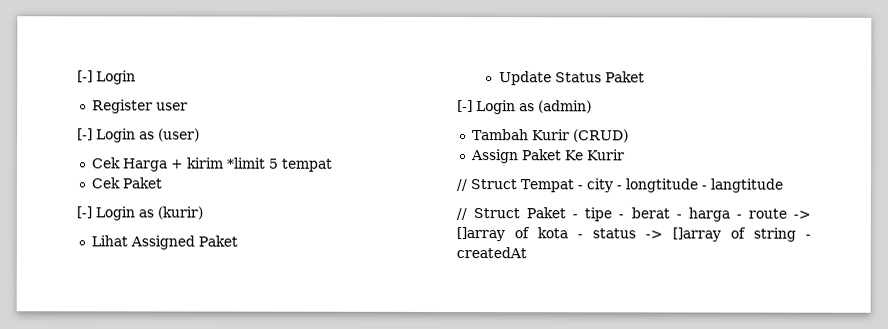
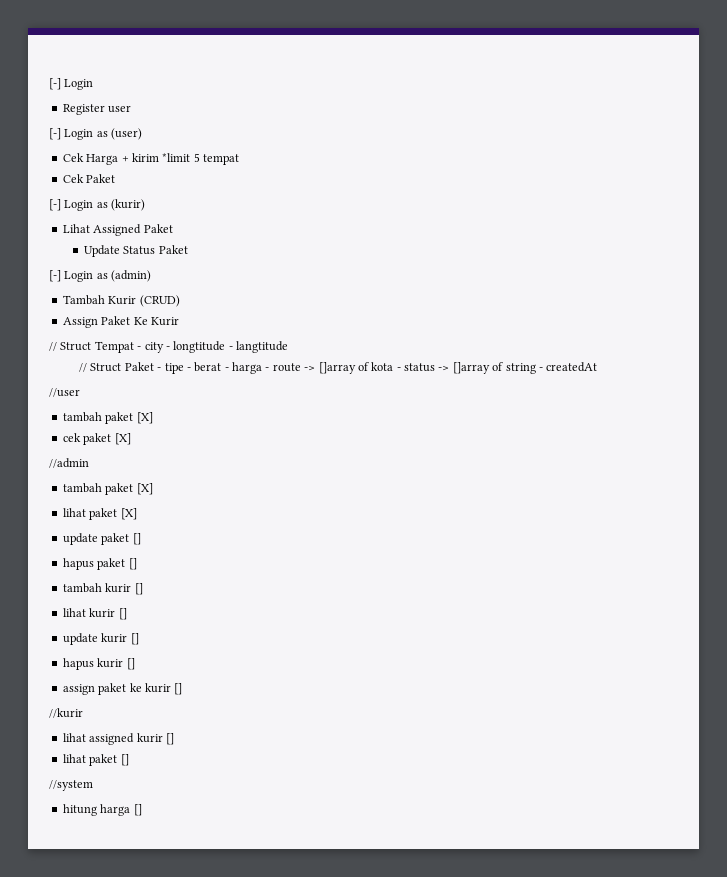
(527, 253) none -> [49,388,80,397] [62,412,153,424] [62,433,131,445] [49,458,89,468] [62,483,153,495] [62,508,137,520] [62,533,141,545] [62,558,137,570] [62,583,143,595] [62,608,127,620] [62,633,139,645] [62,658,135,670] [62,683,183,695] [49,708,83,718] [62,733,174,745] [62,754,129,766] [49,780,93,791] [62,804,142,816] // //user // tambah paket [X] // cek paket [X] // //admin // tambah paket [X] // lihat paket [X] // update paket [] // hapus paket [] // tambah kurir [] // lihat kurir [] // update kurir [] // hapus kurir [] // assign paket ke kurir [] // //kurir // lihat assigned kurir [] // lihat paket [] // //system // hitung harga []

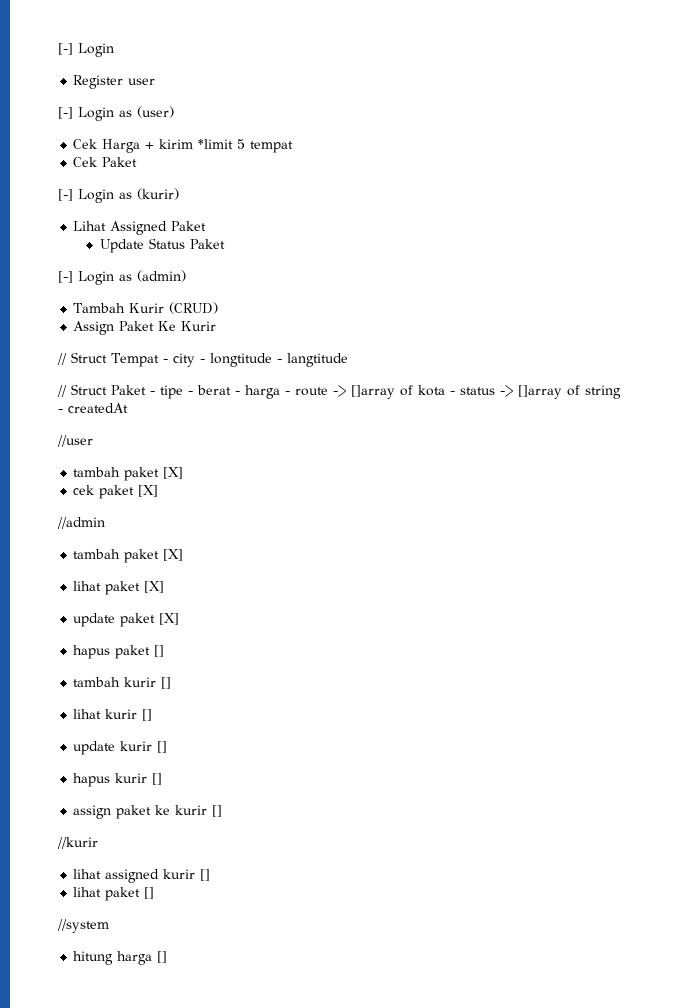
[132,533,141,545] [] -> [159,613,180,625] [X]

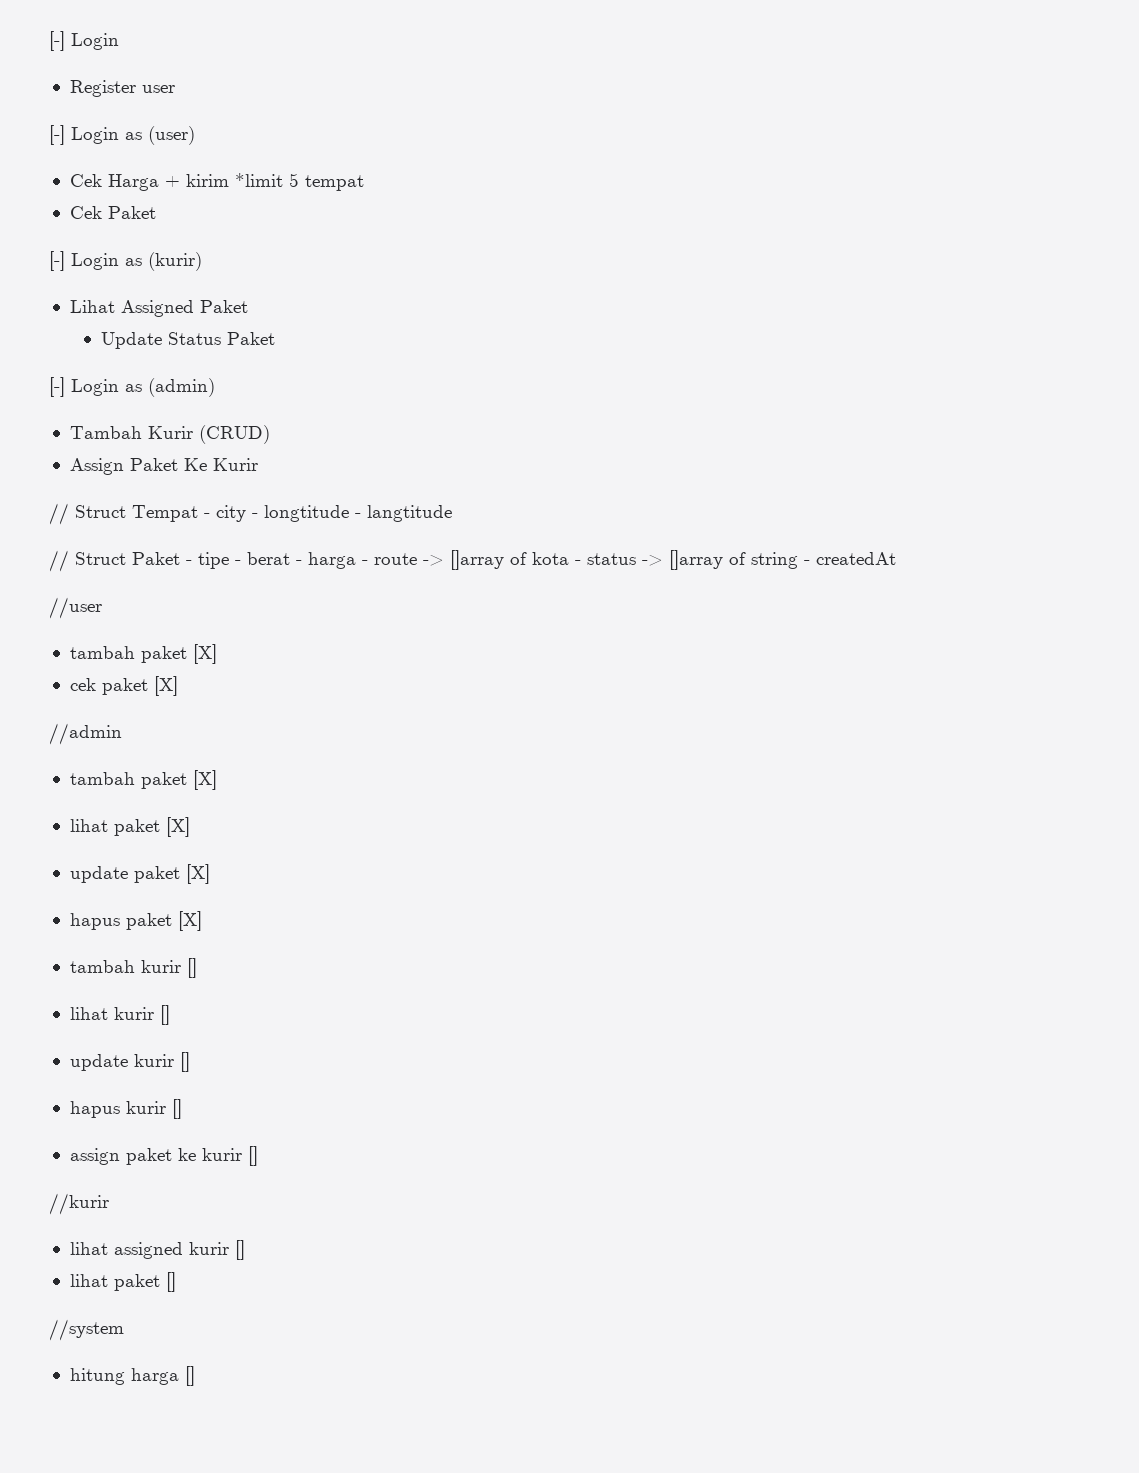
[154,645,165,657] [] -> [177,911,202,931] [X]

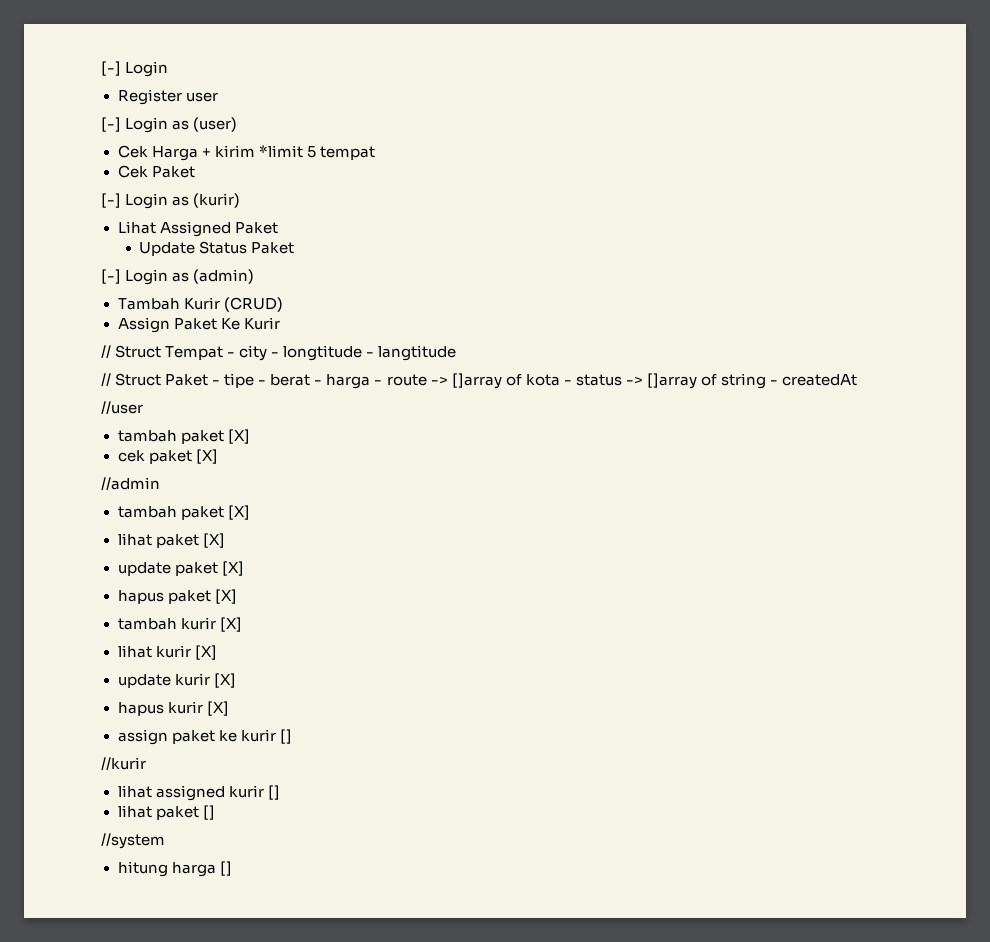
[186,958,197,978] [] -> [219,617,242,632] [X]
[159,1005,170,1025] [] -> [194,645,217,660] [X]
[179,1052,190,1072] [] -> [213,673,236,688] [X]
[171,1099,182,1119] [] -> [206,701,229,716] [X]

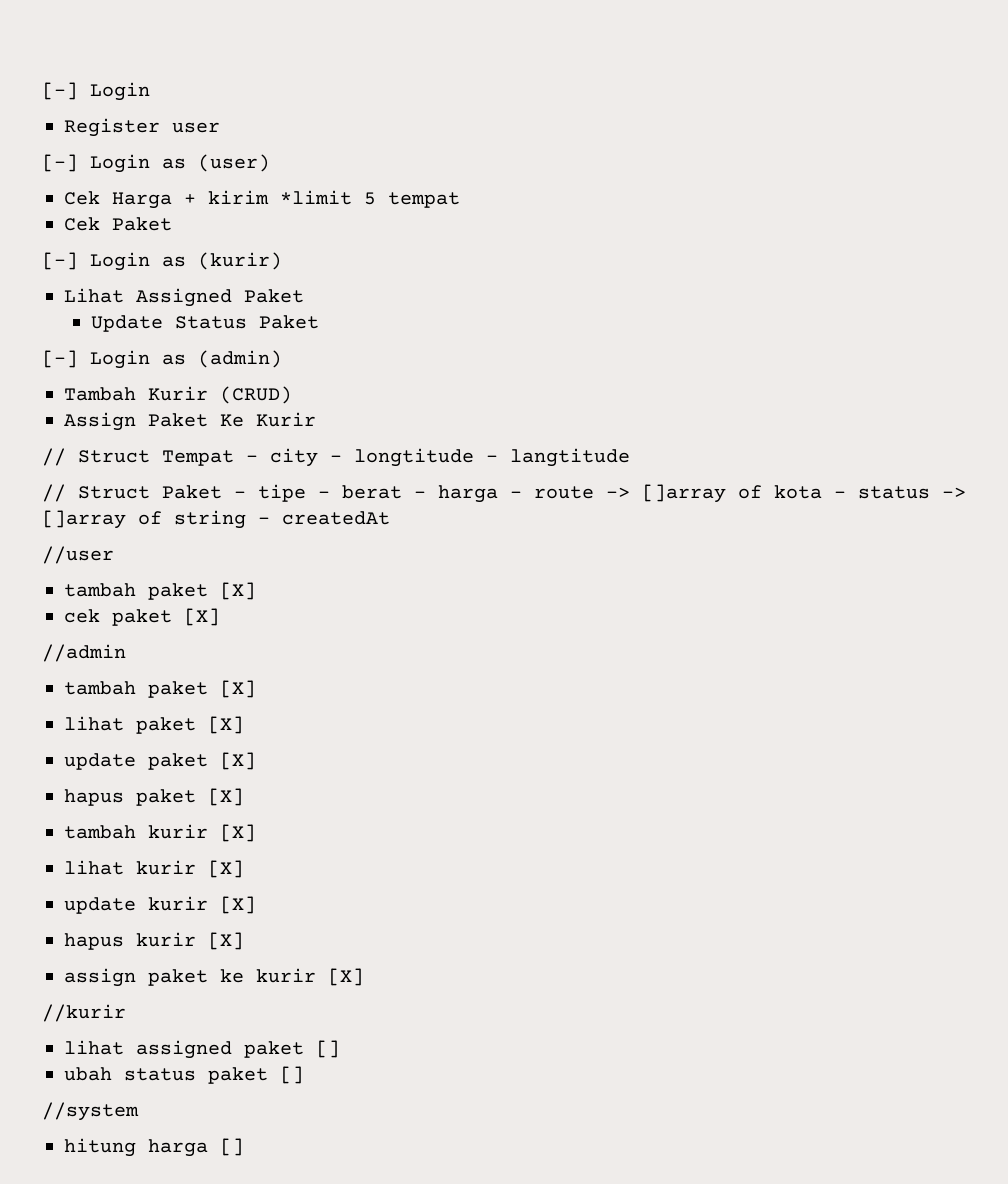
[279,729,292,744] [] -> [328,968,364,986] [X]
[228,785,280,800] [117,805,152,818] kurir [] // lihat -> [244,1040,340,1058] [64,1067,196,1081] paket [] // ubah status

